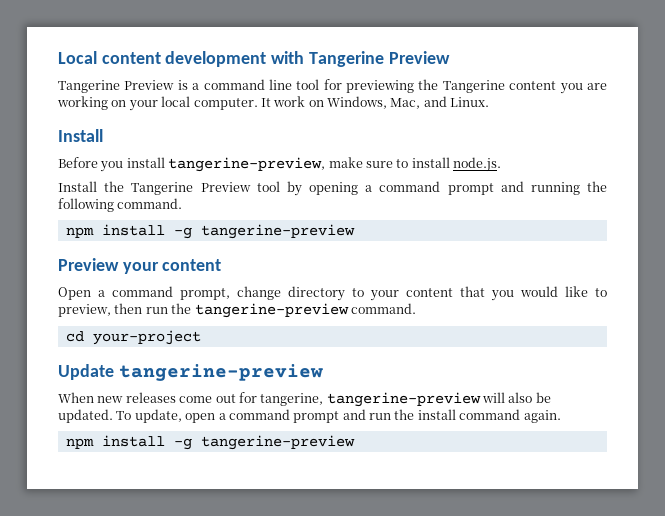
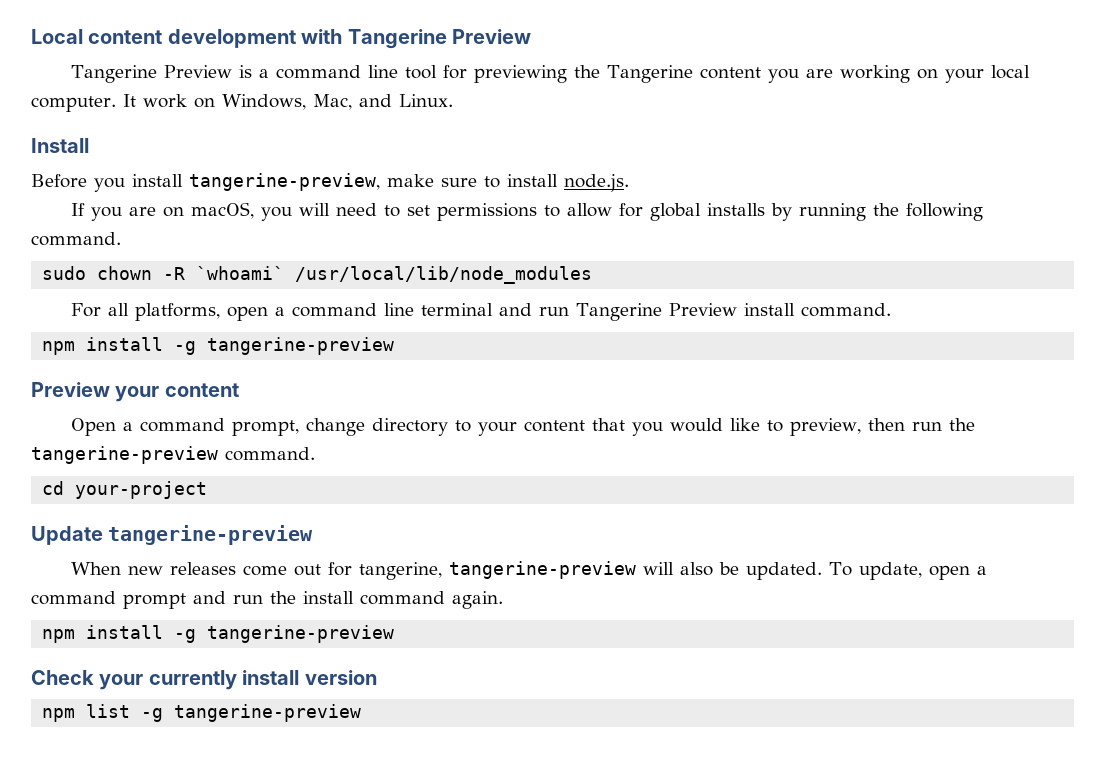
[58,181,607,196] [58,198,114,212] Install the Tangerine Preview tool by opening a command prompt and running the following -> [71,202,984,221] [31,232,121,246] [42,266,593,284] [71,303,796,321] If you are on macOS, you will need to set permissions to allow for global installs by running the following command. // sudo chown -R `whoami` /usr/local/lib/node_modules // For all platforms, open a command line terminal and run Tangerine Preview install
(355, 442) none -> [31,670,377,690] [42,704,362,722] // Check your currently install version // npm list -g tangerine-preview

